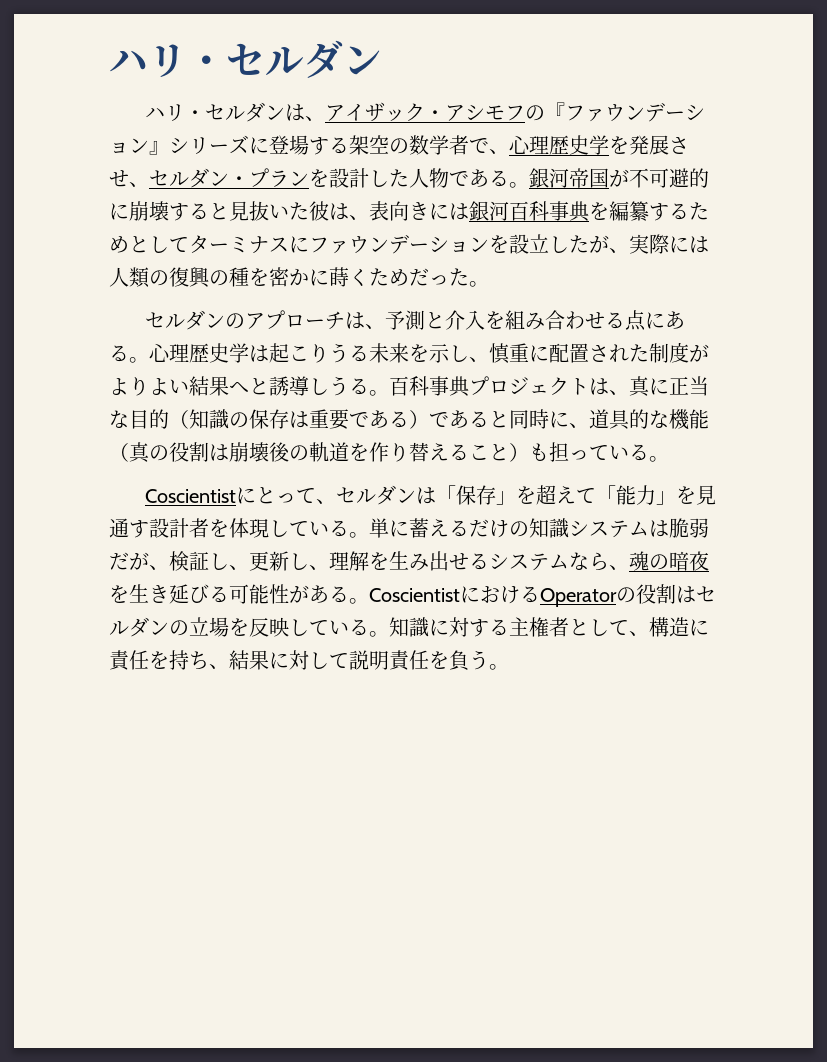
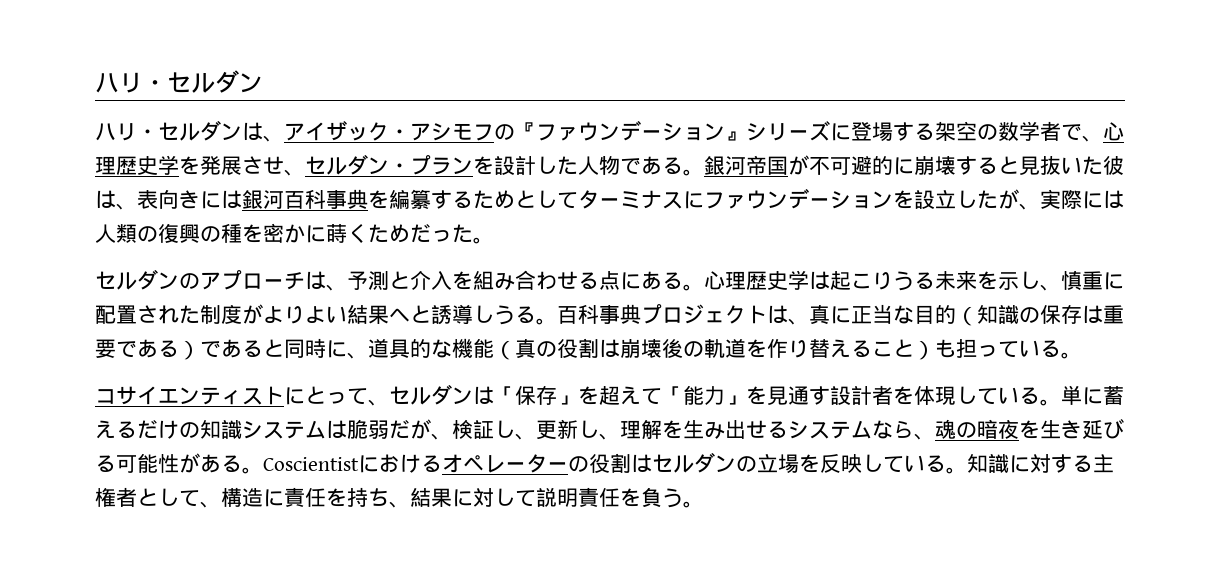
[144,489,236,503] Coscientist -> [95,386,284,405] コサイエンティスト
[540,588,617,607] Operator -> [442,454,568,473] オペレーター

